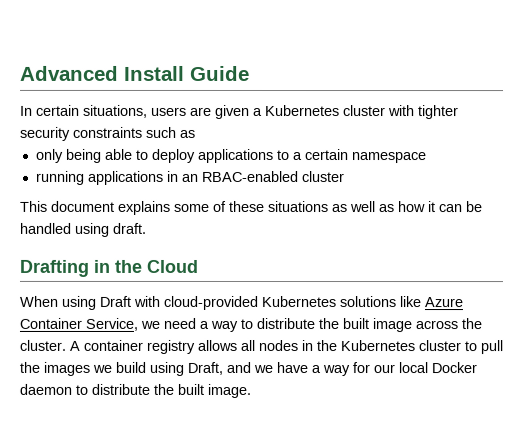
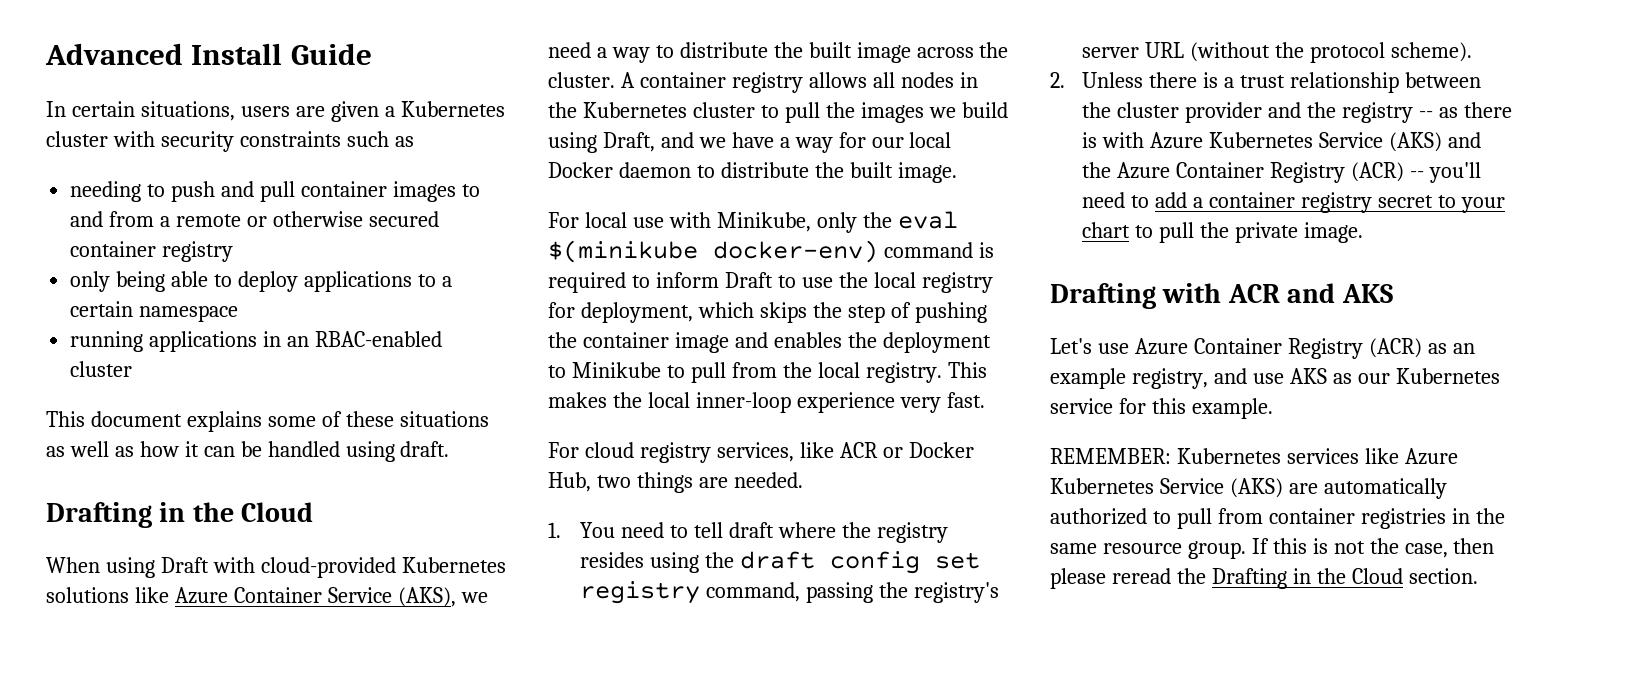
[418,105,459,120] tighter -> (155, 139) none
(196, 133) none -> [70,181,480,202] [70,211,439,227] [70,241,234,262] // needing to push and pull container images to and from a remote or otherwise secured container registry
[85,317,138,331] Service, -> [327,587,456,607] Service (AKS),
(251, 390) none -> [548,211,958,233] [548,240,994,263] [548,272,993,293] [548,302,987,323] [548,332,991,353] [548,362,987,383] [548,392,985,413] [548,442,974,463] [548,472,803,493] [548,522,948,543] [580,551,981,574] [580,581,1000,604] [1082,42,1472,63] [1050,72,1481,93] [1082,102,1512,123] [1082,132,1481,152] [1082,162,1481,183] [1082,192,1505,213] [1082,222,1363,243] [1050,283,1393,309] [1050,338,1475,359] [1050,368,1500,389] [1050,398,1273,419] [1050,448,1458,465] [1050,478,1447,499] [1050,508,1505,529] [1050,538,1495,559] [1050,568,1478,589] // For local use with Minikube, only the eval $(minikube docker-env) command is required to inform Draft to use the local registry for deployment, which skips the step of pushing the container image and enables the deployment to Minikube to pull from the local registry. This makes the local inner-loop experience very fast. // For cloud registry services, like ACR or Docker Hub, two things are needed. // 1. You need to tell draft where the registry resides using the draft config set registry command, passing the registry's server URL (without the protocol scheme). // 2. Unless there is a trust relationship between the cluster provider and the registry -- as there is with Azure Kubernetes Service (AKS) and the Azure Container Registry (ACR) -- you'll need to add a container registry secret to your chart to pull the private image. // Drafting with ACR and AKS // Let's use Azure Container Registry (ACR) as an example registry, and use AKS as our Kubernetes service for this example. // REMEMBER: Kubernetes services like Azure Kubernetes Service (AKS) are automatically authorized to pull from container registries in the same resource group. If this is not the case, then please reread the Drafting in the Cloud section.

